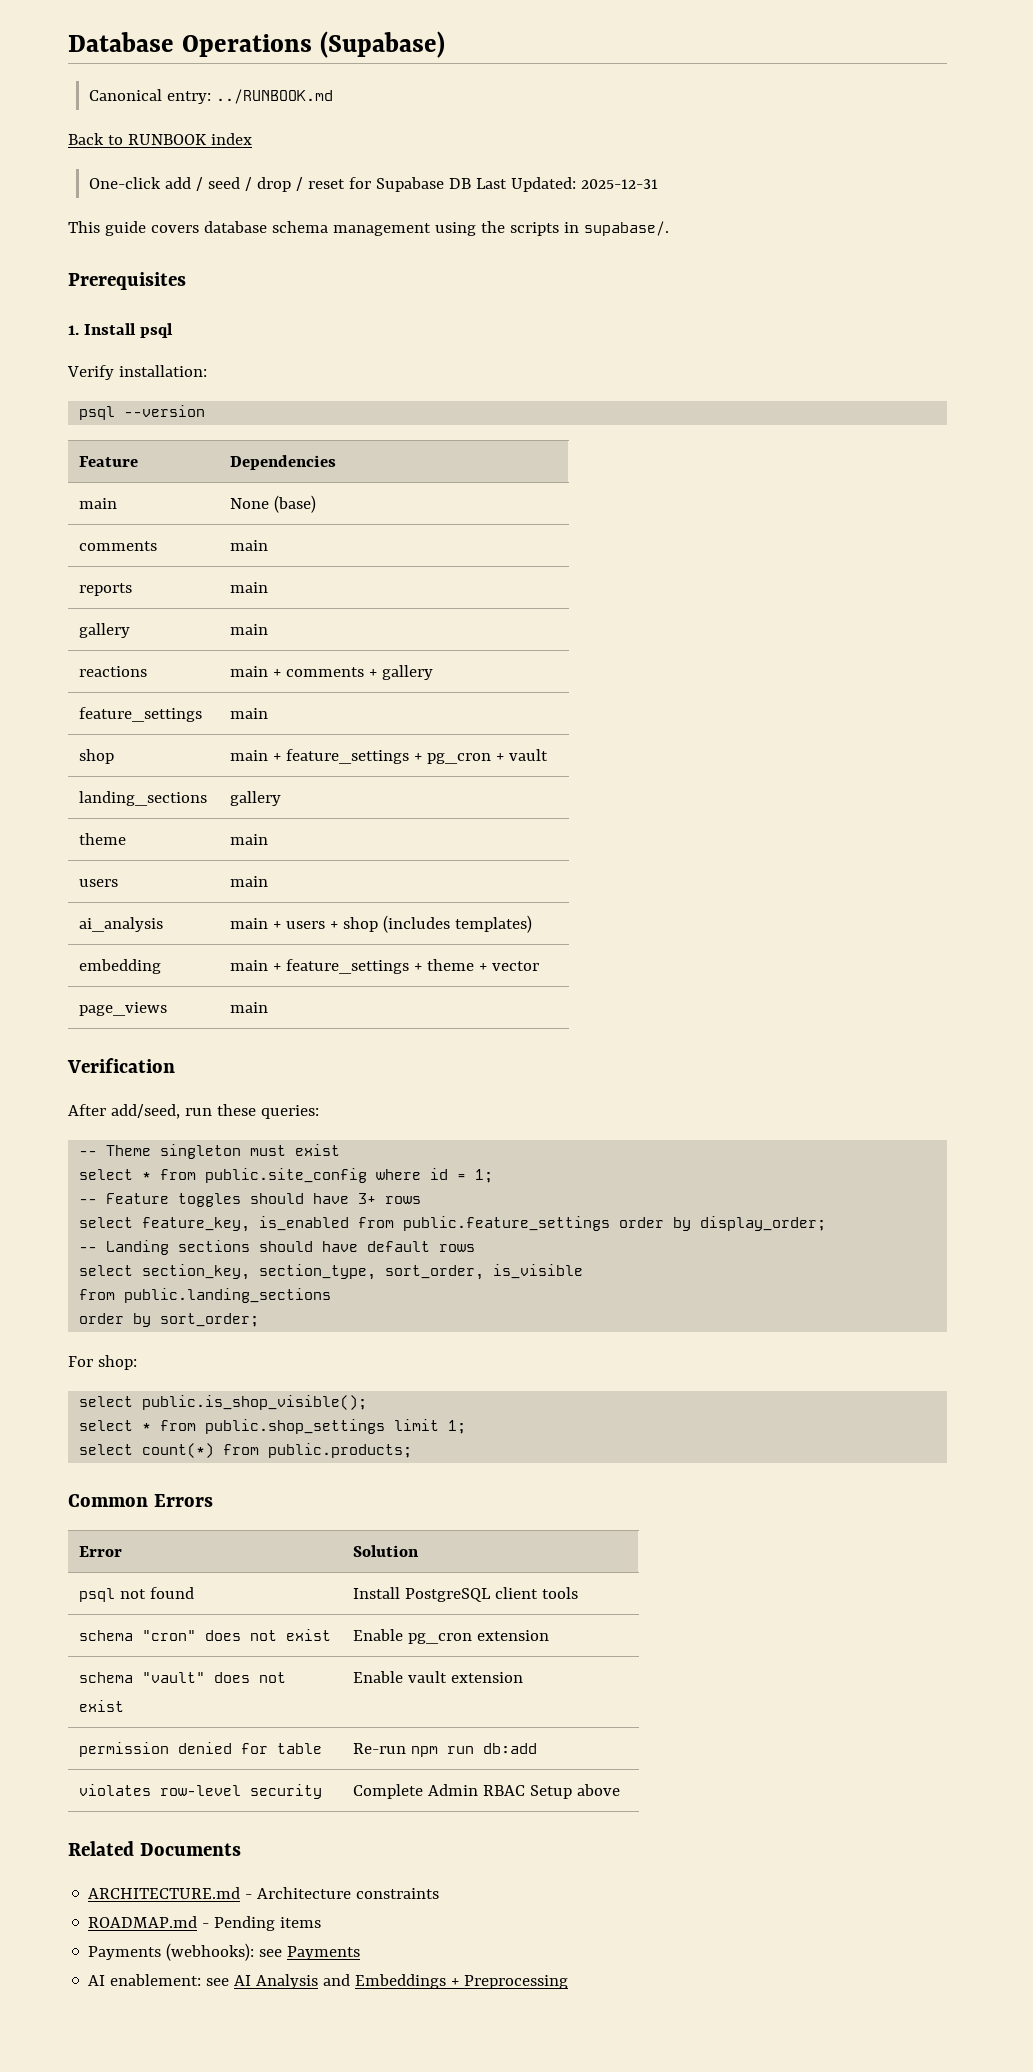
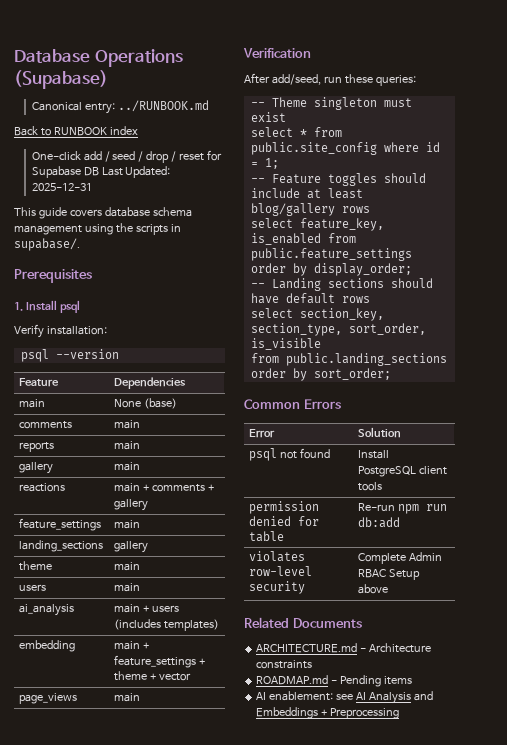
[79,749,115,764] [230,749,549,764] // shop | main + feature_settings + pg_cron + vault -> (141, 524) none
[330,917,379,932] + shop -> (179, 608) none
[313,1193,377,1204] have 3+ -> [250,188,363,199] [250,203,335,216] include at least blog/gallery
[68,1355,137,1370] [79,1395,368,1410] [79,1419,467,1434] [79,1443,413,1458] // For shop: // select public.is_shop_visible(); // select * from public.shop_settings limit 1; // select count(*) from public.products; -> (391, 374) none
[79,1629,332,1641] [353,1629,550,1644] [79,1672,287,1683] [79,1700,125,1712] [353,1671,524,1683] // schema "cron" does not exist | Enable pg_cron extension // schema "vault" does not exist | Enable vault extension -> (383, 486) none
[88,1943,361,1961] // Payments (webhooks): see Payments -> (413, 680) none

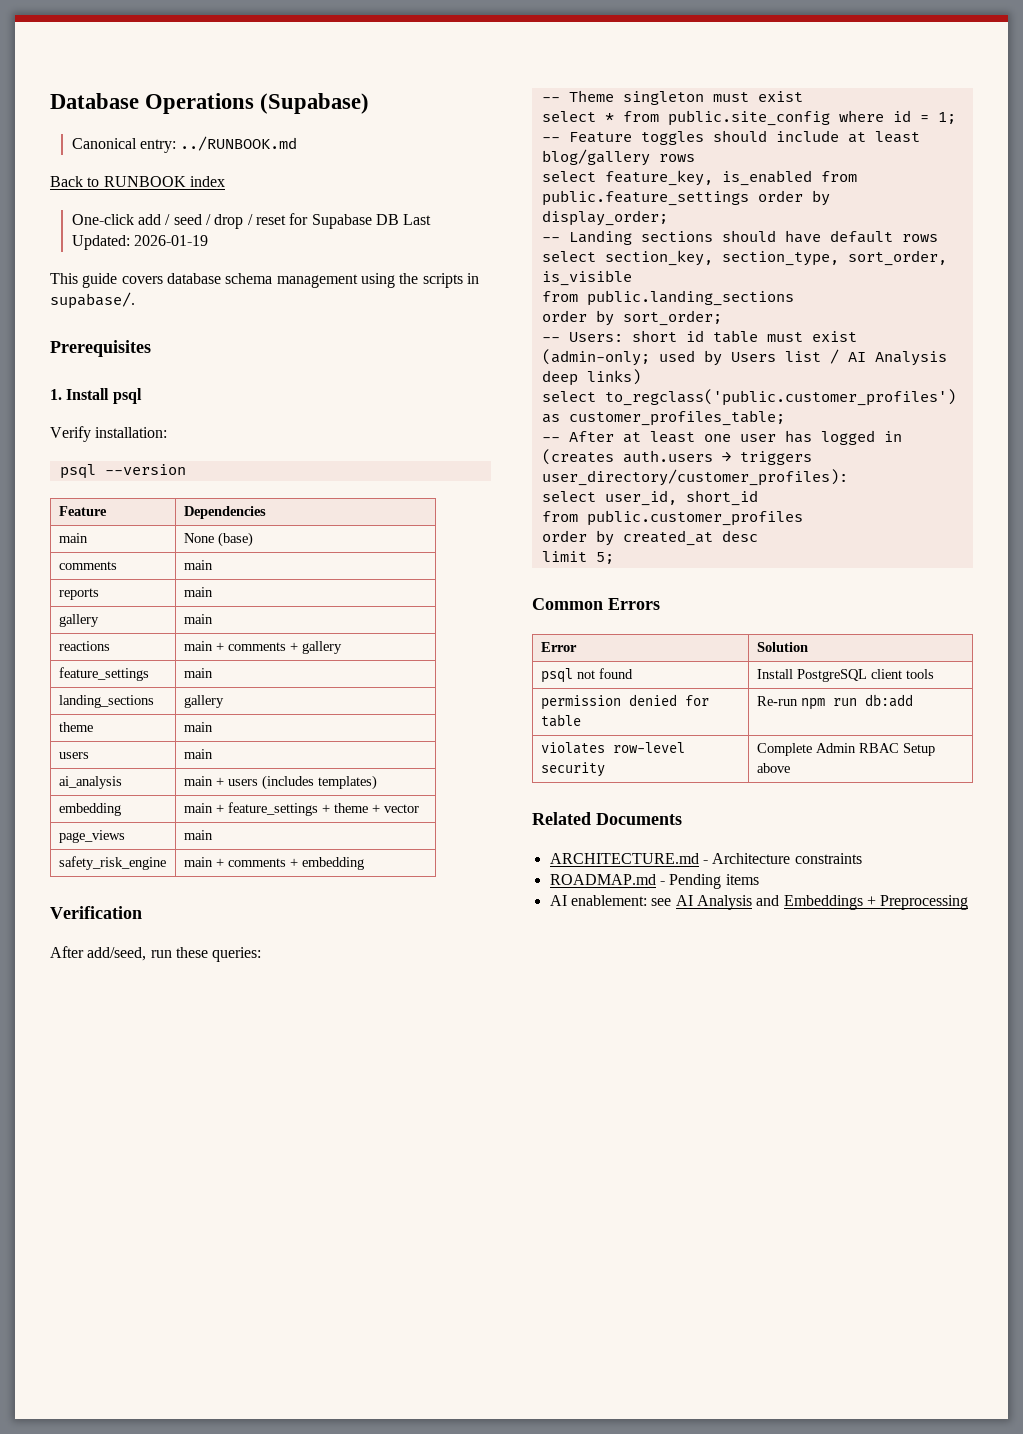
[31,183,92,191] 2025-12-31 -> [134,235,209,246] 2026-01-19
(141, 697) none -> [58,856,166,870] [183,857,364,870] // safety_risk_engine | main + comments + embedding
(391, 374) none -> [541,330,857,343] [541,349,947,366] [541,369,641,386] [541,389,956,406] [541,410,785,426] [541,430,902,445] [541,449,812,465] [541,469,848,486] [541,490,758,506] [541,510,803,526] [541,530,758,546] [541,551,614,564] // -- Users: short id table must exist (admin-only; used by Users list / AI Analysis deep links) // select to_regclass('public.customer_profiles') as customer_profiles_table; // -- After at least one user has logged in (creates auth.users → triggers user_directory/customer_profiles): // select user_id, short_id // from public.customer_profiles // order by created_at desc // limit 5;

